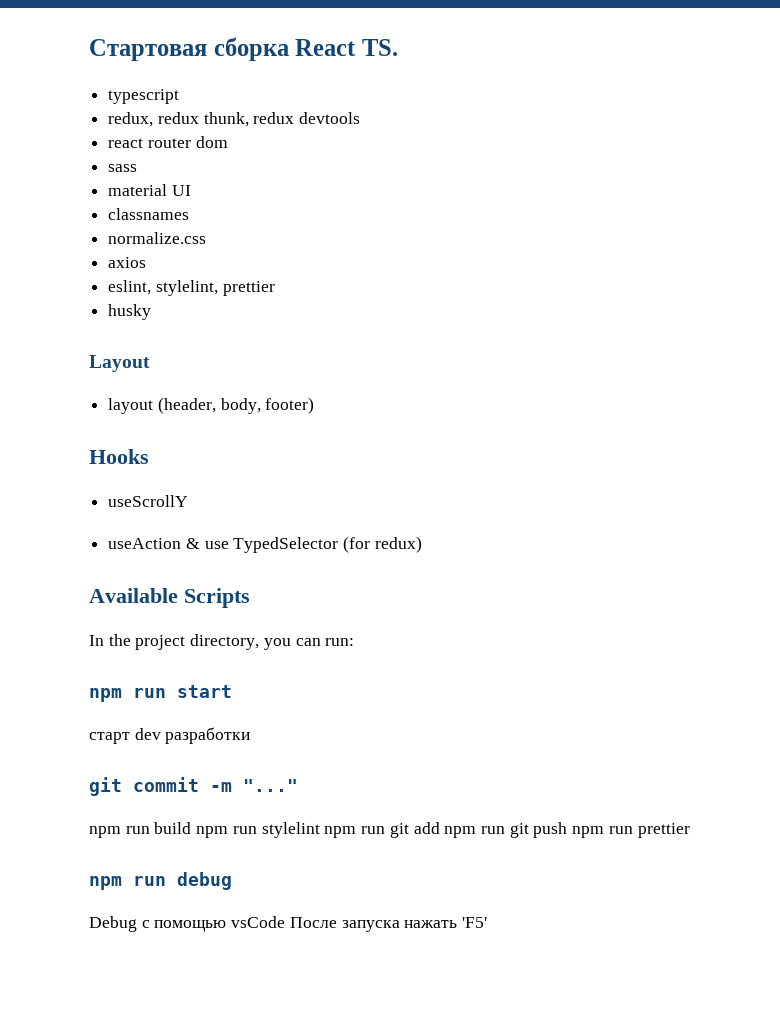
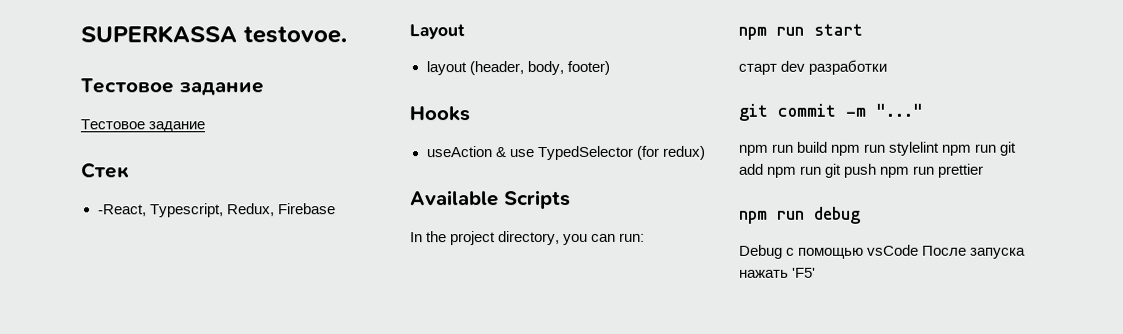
[89,37,398,61] [108,89,180,104] [108,112,361,127] [108,136,228,148] [108,164,138,172] [108,184,191,196] [108,208,190,220] [108,232,207,244] [108,257,147,268] [108,280,275,296] [108,304,152,320] Стартовая сборка React TS. // typescript // redux, redux thunk, redux devtools // react router dom // sass // material UI // classnames // normalize.css // axios // eslint, stylelint, prettier // husky -> [80,25,347,44] [80,78,264,96] [80,119,206,133] [80,162,130,179] [97,203,336,218] SUPERKASSA testovoe. // Тестовое задание // Тестовое задание // Стек // -React, Typescript, Redux, Firebase
[108,495,189,507] // useScrollY -> (470, 114) none

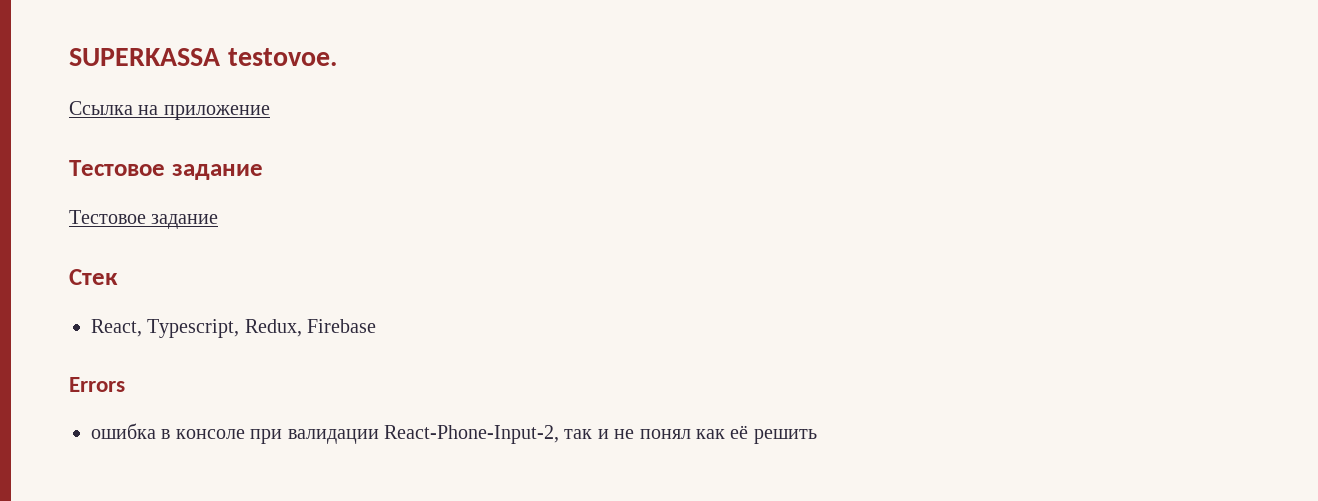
(347, 35) none -> [69,101,270,120] // Ссылка на приложение
[97,204,147,217] -React, -> [91,319,142,337] React,
[409,24,465,40] [425,60,610,76] [409,106,470,122] [425,145,705,161] [410,189,571,210] [410,231,646,246] [738,23,863,40] [738,59,888,75] [738,103,923,121] [738,141,1017,156] [738,163,985,178] [739,206,861,224] [739,244,1027,259] [739,267,817,278] Layout // layout (header, body, footer) // Hooks // useAction & use TypedSelector (for redux) // Available Scripts // In the project directory, you can run: // npm run start // старт dev разработки // git commit -m "..." // npm run build npm run stylelint npm run git add npm run git push npm run prettier // npm run debug // Debug с помощью vsCode После запуска нажать 'F5' -> [69,377,125,392] [91,423,817,444] Errors // ошибка в консоле при валидации React-Phone-Input-2, так и не понял как её решить

